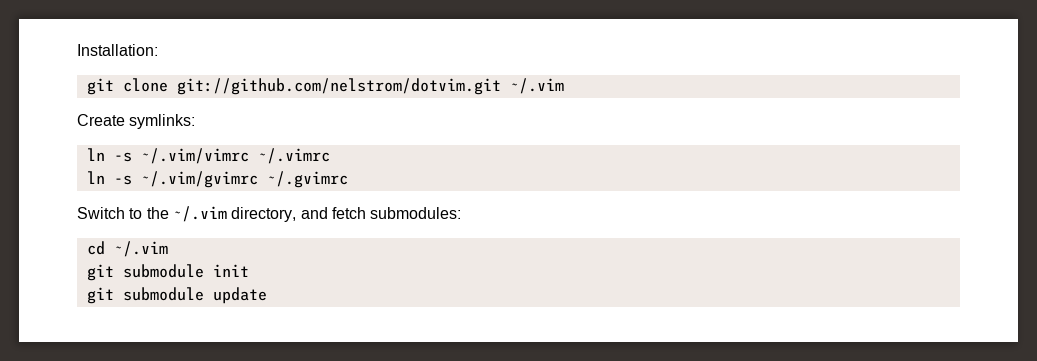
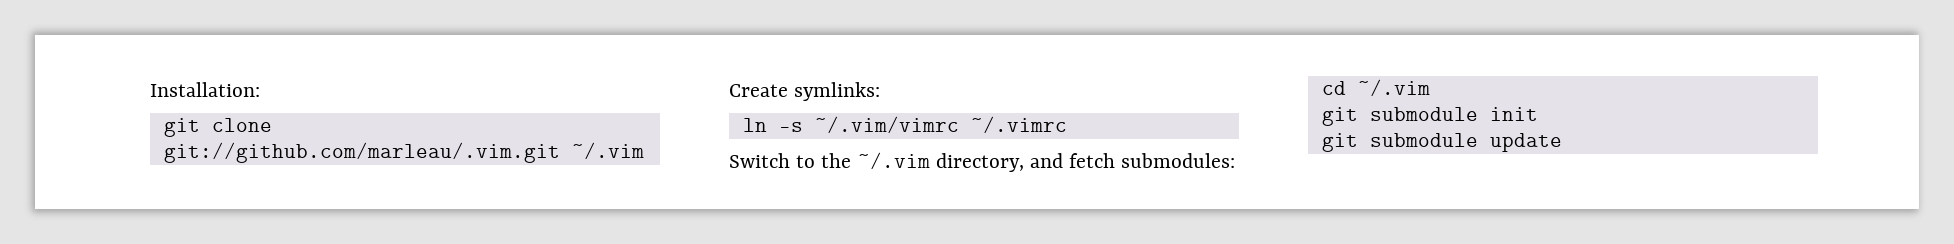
[176,78,501,95] git://github.com/nelstrom/dotvim.git -> [163,142,560,163] git://github.com/marleau/.vim.git
[86,171,348,188] // ln -s ~/.vim/gvimrc ~/.gvimrc -> (1067, 124) none

